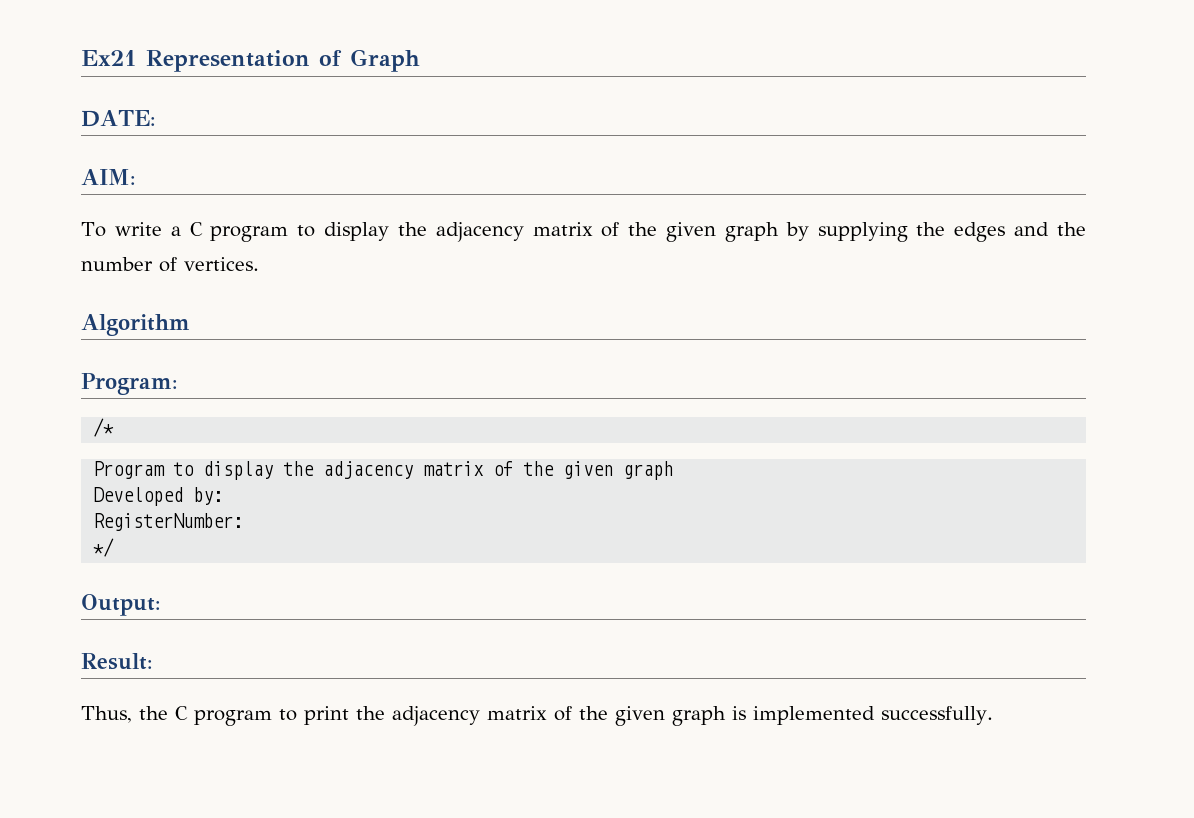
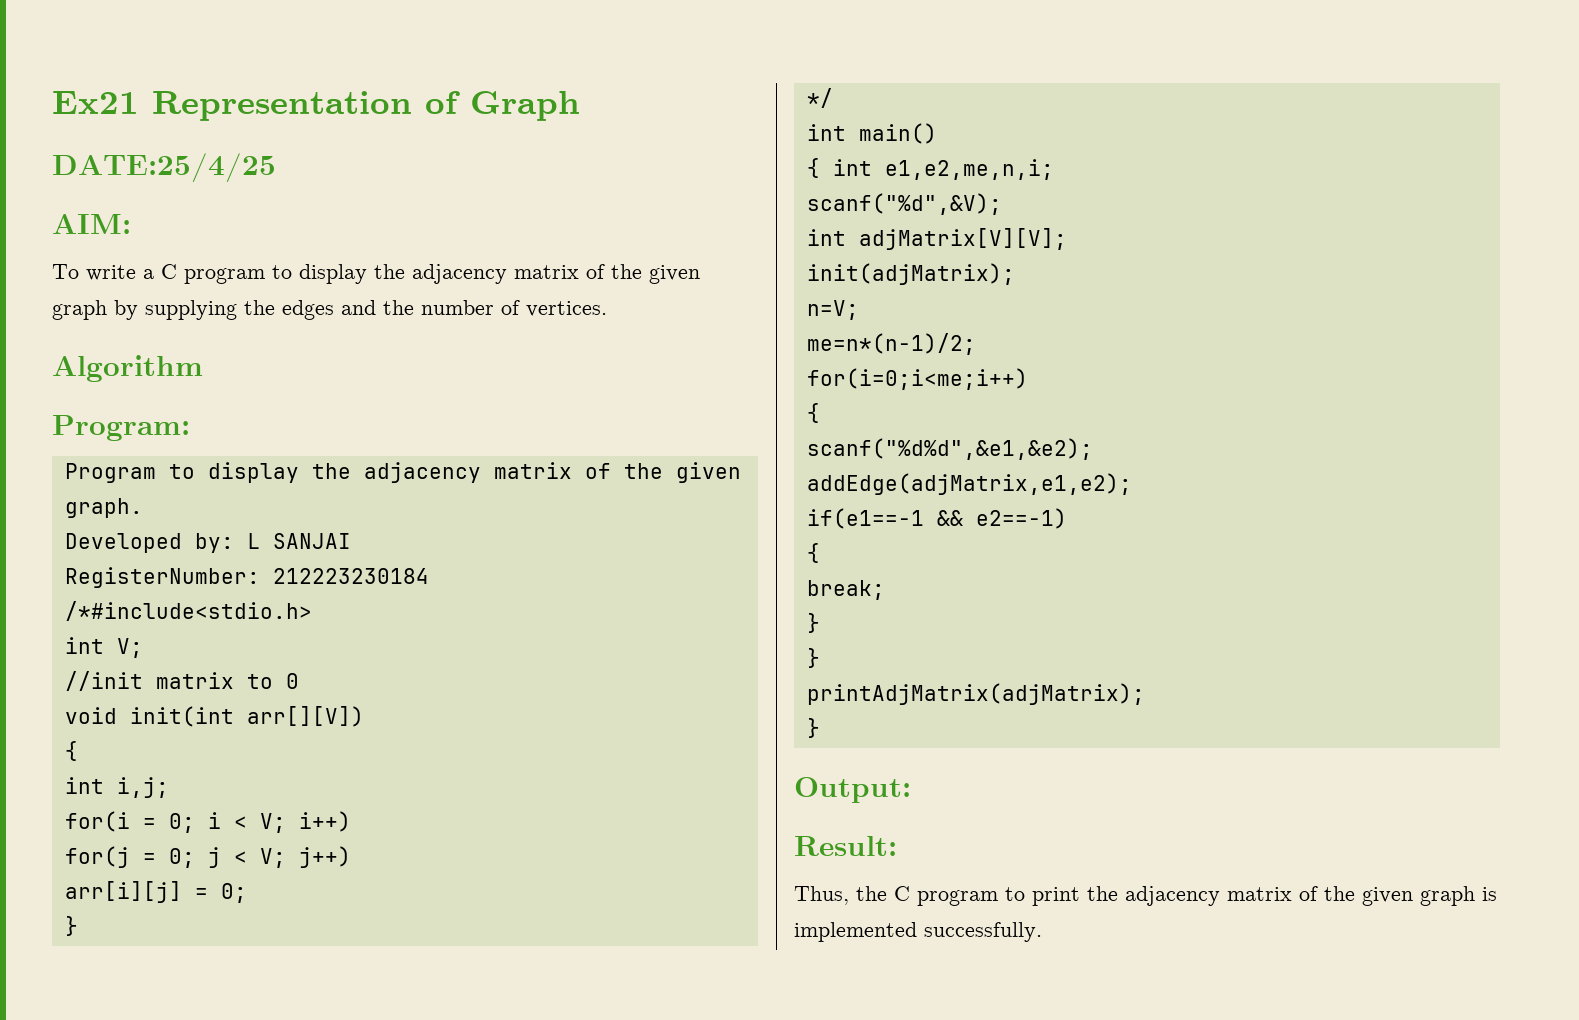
[81,110,156,127] DATE: -> [52,153,276,183] DATE:25/4/25
[93,418,115,437] // /* -> (190, 428) none
[623,461,674,480] graph -> [64,498,143,518] graph.
(224, 496) none -> [246,533,351,549] L SANJAI
[93,538,115,557] // */ -> [272,568,429,584] [64,601,312,621] [64,637,143,658] [64,671,299,691] [64,706,364,727] [64,741,78,761] [64,777,169,798] [64,811,351,833] [64,846,351,868] [64,881,247,903] [64,916,78,936] [806,88,833,108] [806,123,937,144] [806,158,1054,180] [806,193,1002,215] [806,228,1067,250] [806,263,1015,285] [806,300,859,320] [806,333,976,355] [806,368,1028,390] [806,403,820,423] [806,438,1093,460] [806,473,1132,495] [806,508,1067,529] [806,543,820,563] [806,580,885,600] [806,613,820,633] [806,648,820,668] [806,683,1145,705] [806,718,820,738] 212223230184 // /*#include<stdio.h> // int V; // //init matrix to 0 // void init(int arr[][V]) // { // int i,j; // for(i = 0; i < V; i++) // for(j = 0; j < V; j++) // arr[i][j] = 0; // } // */ // int main() // { int e1,e2,me,n,i; // scanf("%d",&V); // int adjMatrix[V][V]; // init(adjMatrix); // n=V; // me=n*(n-1)/2; // for(i=0;i<me;i++) // { // scanf("%d%d",&e1,&e2); // addEdge(adjMatrix,e1,e2); // if(e1==-1 && e2==-1) // { // break; // } // } // printAdjMatrix(adjMatrix); // }

